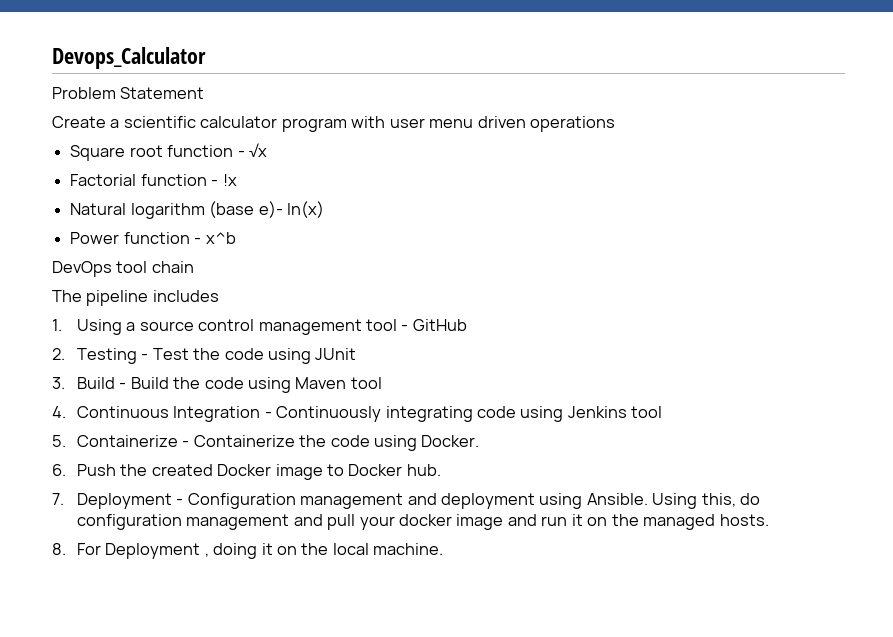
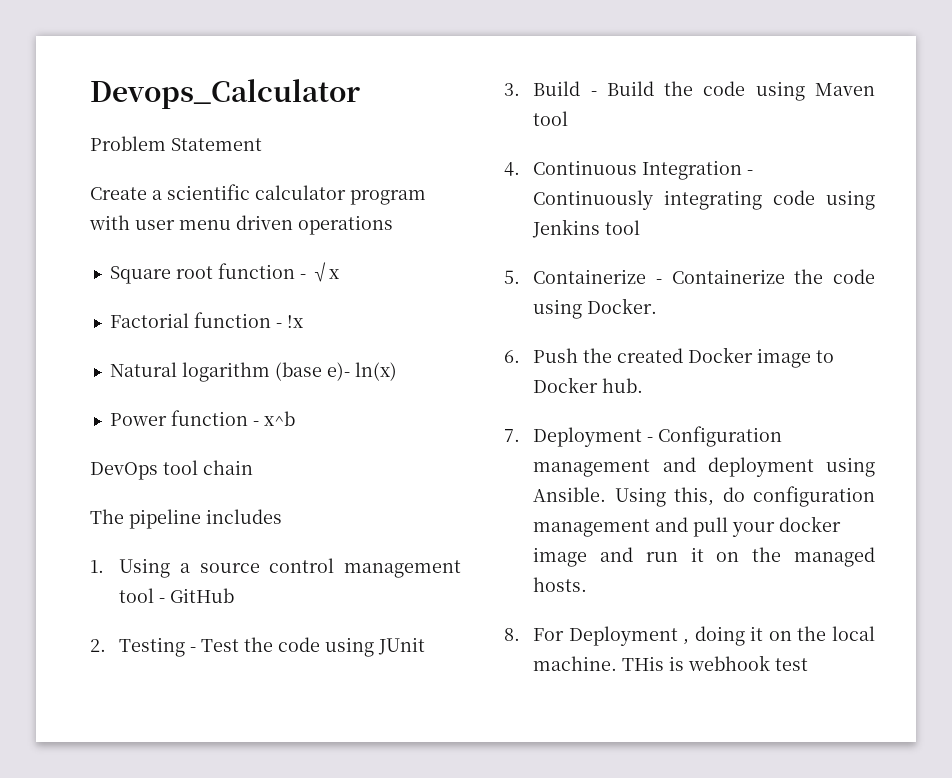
(444, 549) none -> [622,655,809,671] THis is webhook test

